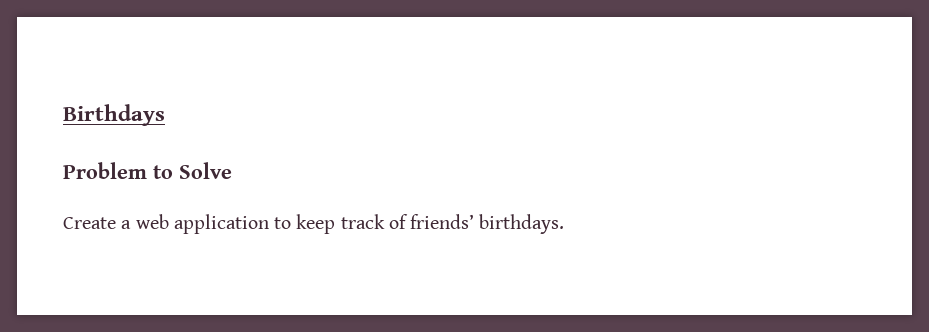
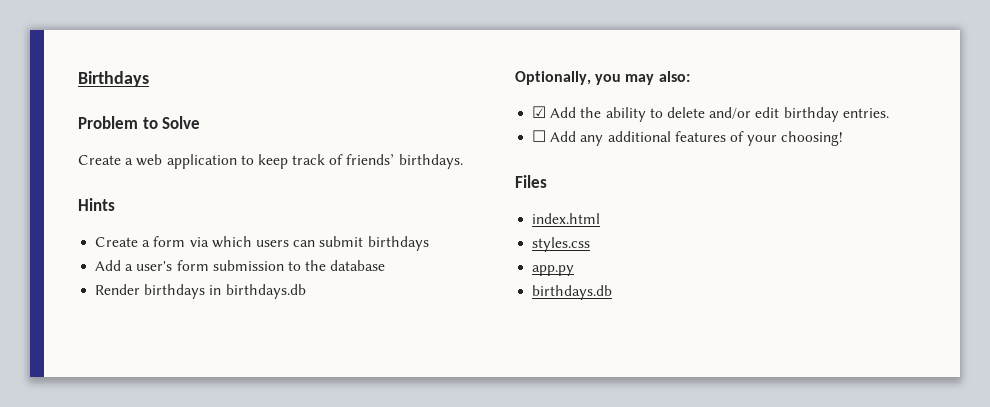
(565, 224) none -> [78,198,115,211] [95,236,429,251] [95,260,386,271] [95,284,306,299] [515,71,690,85] [532,106,889,122] [532,130,844,146] [515,175,547,188] [532,213,601,224] [532,237,591,252] [532,265,575,276] [532,285,613,300] // Hints // Create a form via which users can submit birthdays // Add a user's form submission to the database // Render birthdays in birthdays.db // Optionally, you may also: // ☑ Add the ability to delete and/or edit birthday entries. // ☐ Add any additional features of your choosing! // Files // index.html // styles.css // app.py // birthdays.db

